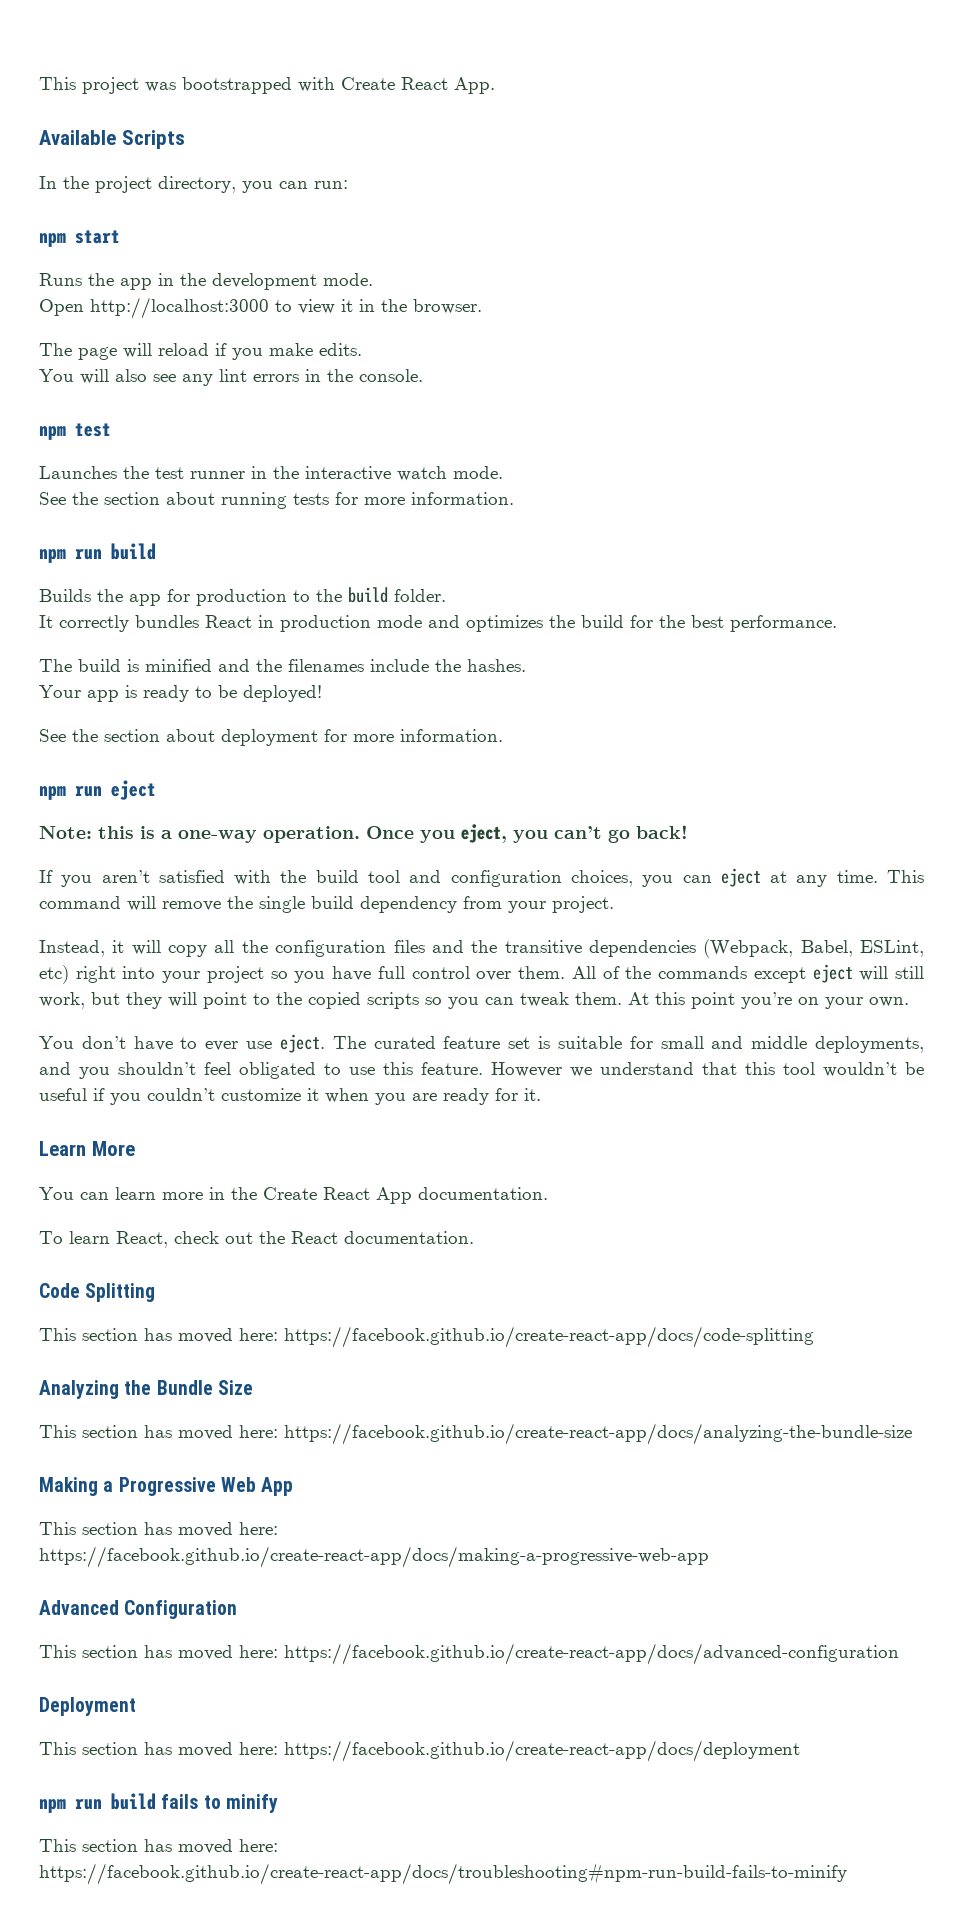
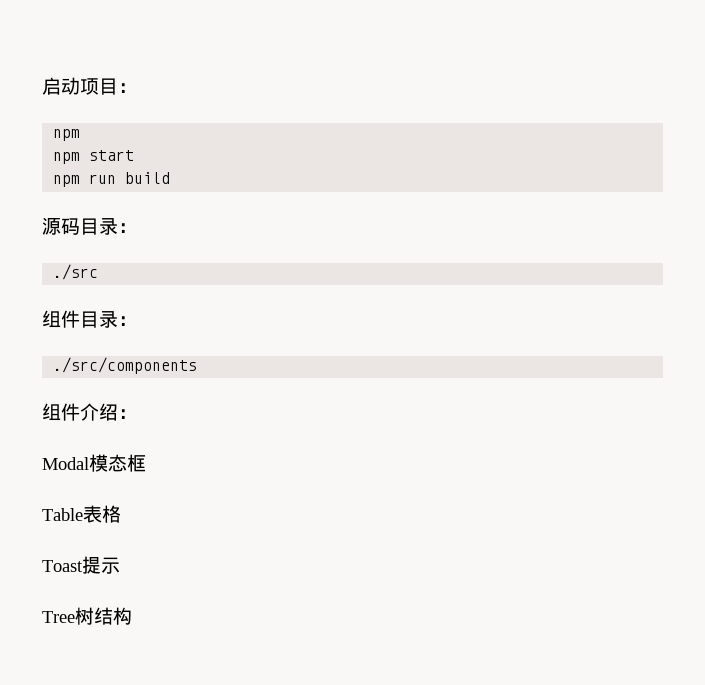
[39,77,495,94] [39,130,185,149] [39,176,348,193] [39,230,120,247] [39,273,373,290] [39,297,482,319] [39,343,362,360] [39,369,423,386] [39,423,111,440] [39,466,503,481] [39,492,514,509] [39,543,156,563] [39,587,446,606] [39,615,837,632] [39,659,526,672] [39,685,322,702] [39,729,503,746] [39,780,156,800] [39,824,688,843] [39,868,924,887] [39,896,614,913] [39,939,924,958] [39,964,924,984] [39,992,909,1009] [39,1034,925,1053] [39,1062,924,1079] [39,1088,541,1105] [39,1141,135,1156] [39,1187,548,1204] [39,1231,474,1248] [39,1283,156,1302] [39,1326,814,1348] [39,1380,253,1399] [39,1423,912,1445] [39,1477,294,1496] [39,1522,278,1537] [39,1546,709,1568] [39,1600,238,1619] [39,1643,899,1665] [39,1697,136,1716] [39,1740,800,1762] [39,1793,278,1813] [39,1839,278,1854] [39,1863,847,1885] This project was bootstrapped with Create React App. // Available Scripts // In the project directory, you can run: // npm start // Runs the app in the development mode. // Open http://localhost:3000 to view it in the browser. // The page will reload if you make edits. // You will also see any lint errors in the console. // npm test // Launches the test runner in the interactive watch mode. // See the section about running tests for more information. // npm run build // Builds the app for production to the build folder. // It correctly bundles React in production mode and optimizes the build for the best performance. // The build is minified and the filenames include the hashes. // Your app is ready to be deployed! // See the section about deployment for more information. // npm run eject // Note: this is a one-way operation. Once you eject, you can’t go back! // If you aren’t satisfied with the build tool and configuration choices, you can eject at any time. This command will remove the single build dependency from your project. // Instead, it will copy all the configuration files and the transitive dependencies (Webpack, Babel, ESLint, etc) right into your project so you have full control over them. All of the commands except eject will still work, but they will point to the copied scripts so you can tweak them. At this point you’re on your own. // You don’t have to ever use eject. The curated feature set is suitable for small and middle deployments, and you shouldn’t feel obligated to use this feature. However we understand that this tool wouldn’t be useful if you couldn’t customize it when you are ready for it. // Learn More // You can learn more in the Create React App documentation. // To learn React, check out the React documentation. // Code Splitting // This section has moved here: https://facebook.github.io/create-react-app/docs/code-splitting // Analyzing the Bundle Size // This section has moved here: https://facebook.github.io/create-react-app/docs/analyzing-the-bundle-size // Making a Progressive Web App // This section has moved here: https://facebook.github.io/create-react-app/docs/making-a-progressive-web-app // Advanced Configuration // This section has moved here: https://facebook.github.io/create-react-app/docs/advanced-configuration // Deployment // This section has moved here: https://facebook.github.io/create-react-app/docs/deployment // npm run build fails to minify // This section has moved here: https://facebook.github.io/create-react-app/docs/troubleshooting#npm-run-build-fails-to-minify -> [42,77,137,95] [53,129,81,141] [53,150,135,164] [53,172,171,187] [42,217,137,235] [53,264,99,280] [42,310,137,328] [53,357,198,374] [42,403,137,421] [42,454,146,472] [42,505,121,523] [42,556,120,574] [42,607,132,625] 启动项目： // npm // npm start // npm run build // 源码目录： // ./src // 组件目录： // ./src/components // 组件介绍： // Modal模态框 // Table表格 // Toast提示 // Tree树结构

